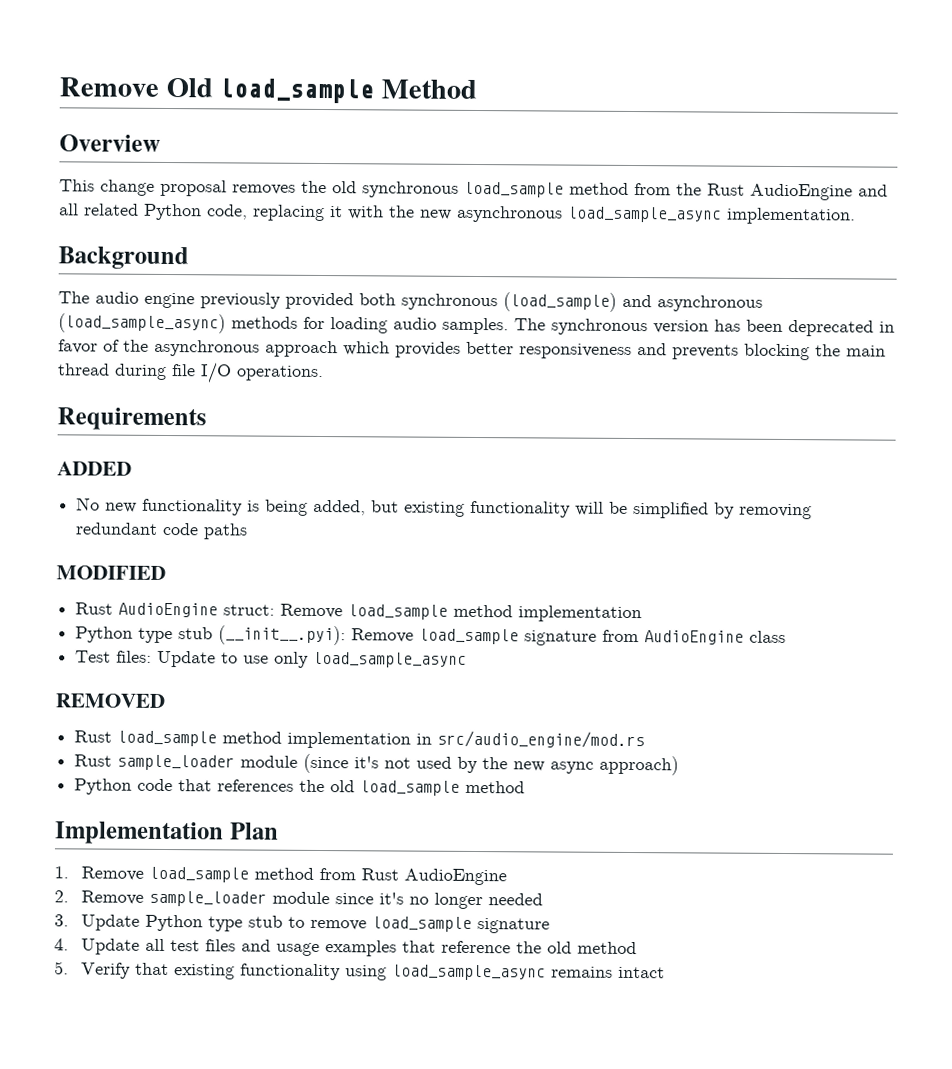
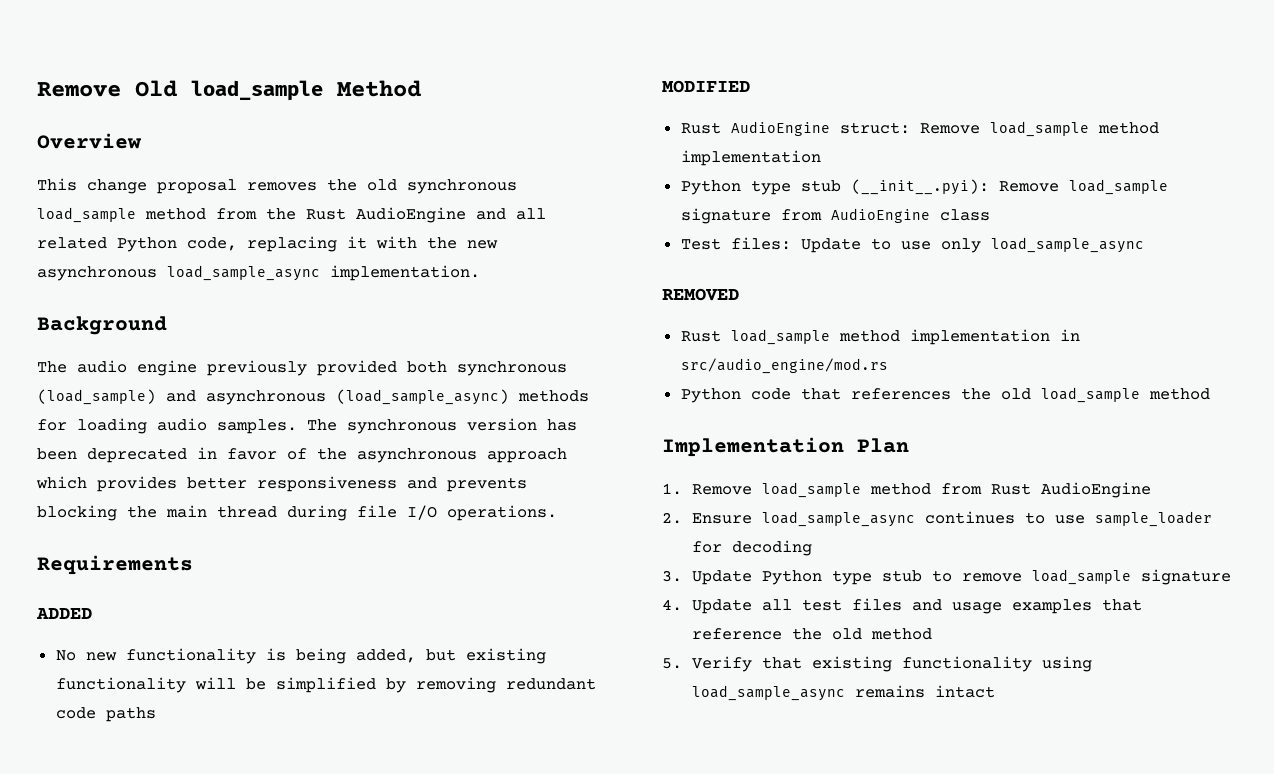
[74,753,680,776] // Rust sample_loader module (since it's not used by the new async approach) -> (888, 366) none
[81,890,544,910] Remove sample_loader module since it's no longer needed -> [692,511,1213,527] [692,540,813,556] Ensure load_sample_async continues to use sample_loader for decoding

